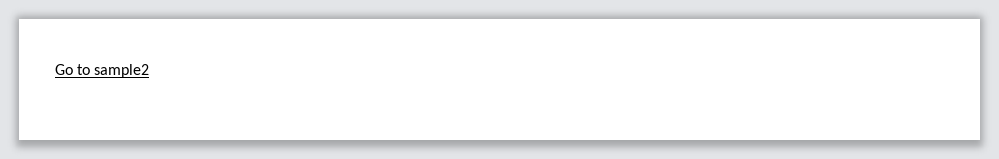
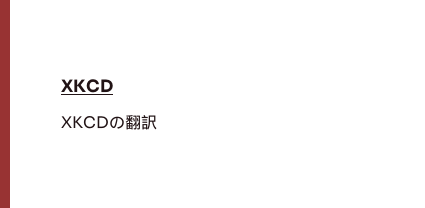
[55,64,150,78] Go to sample2 -> [61,79,113,93] [61,115,157,130] XKCD // XKCDの翻訳

